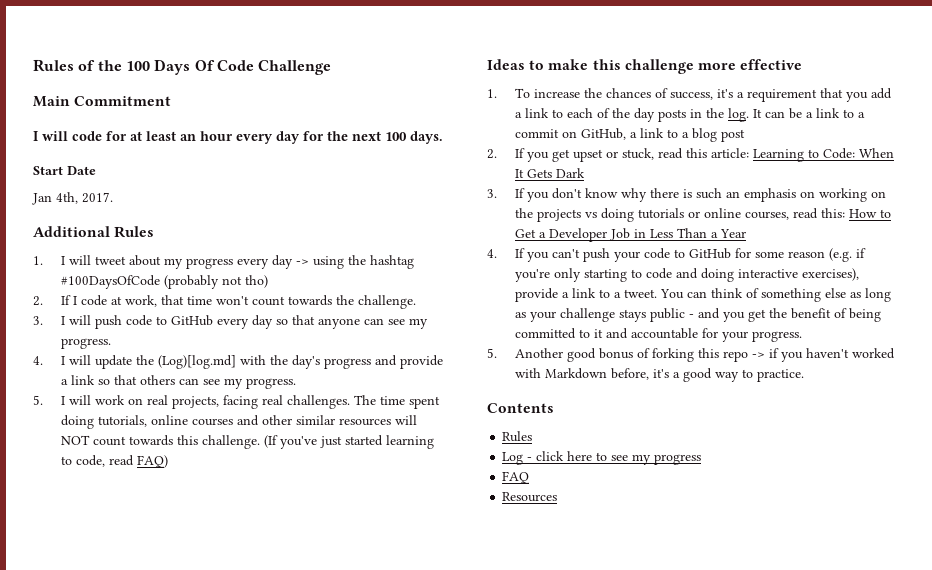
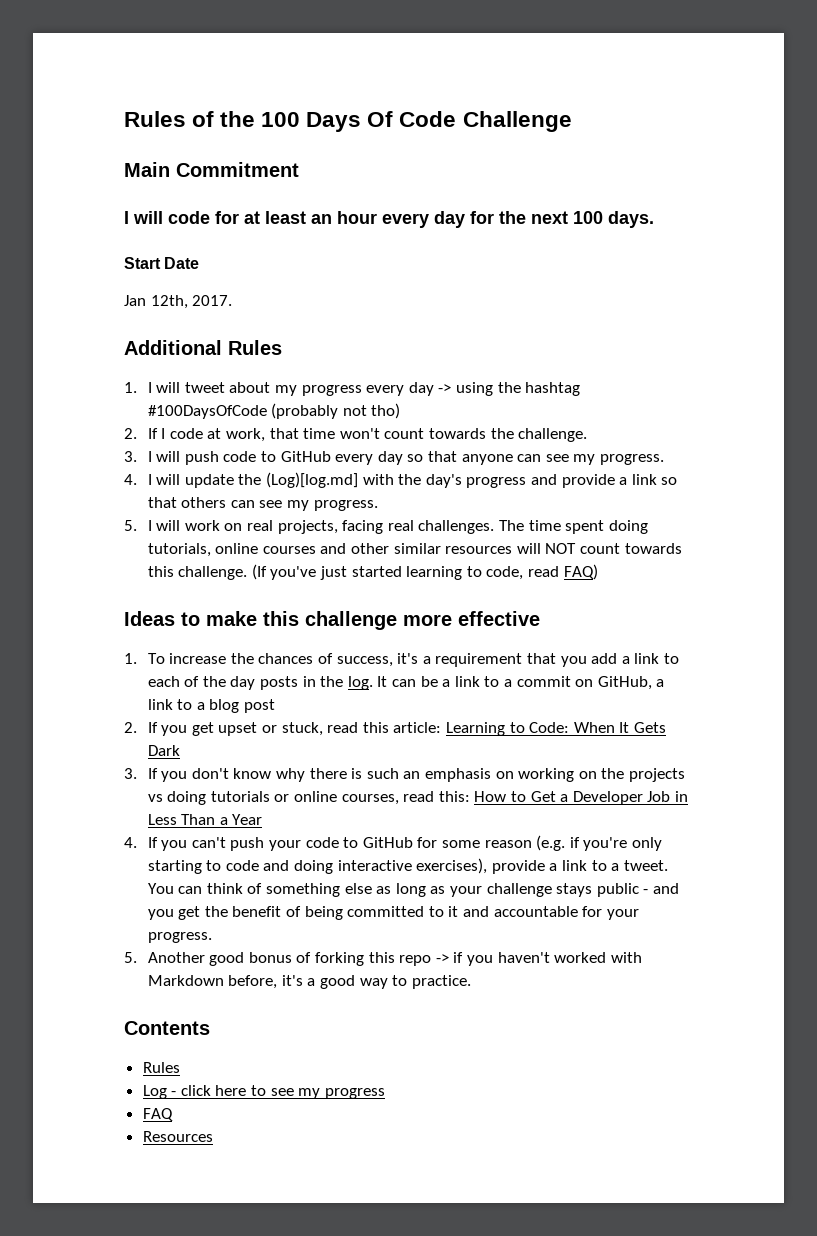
[56,192,78,204] 4th, -> [150,295,188,309] 12th,

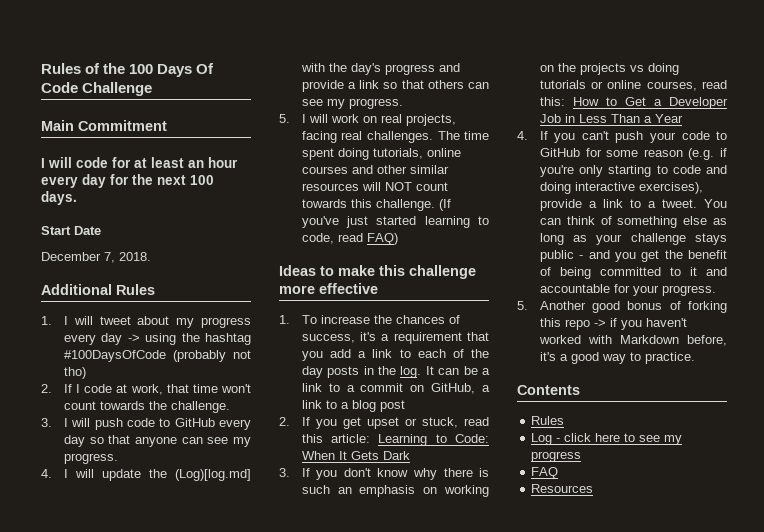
[124,295,233,309] Jan 12th, 2017. -> [41,252,151,263] December 7, 2018.

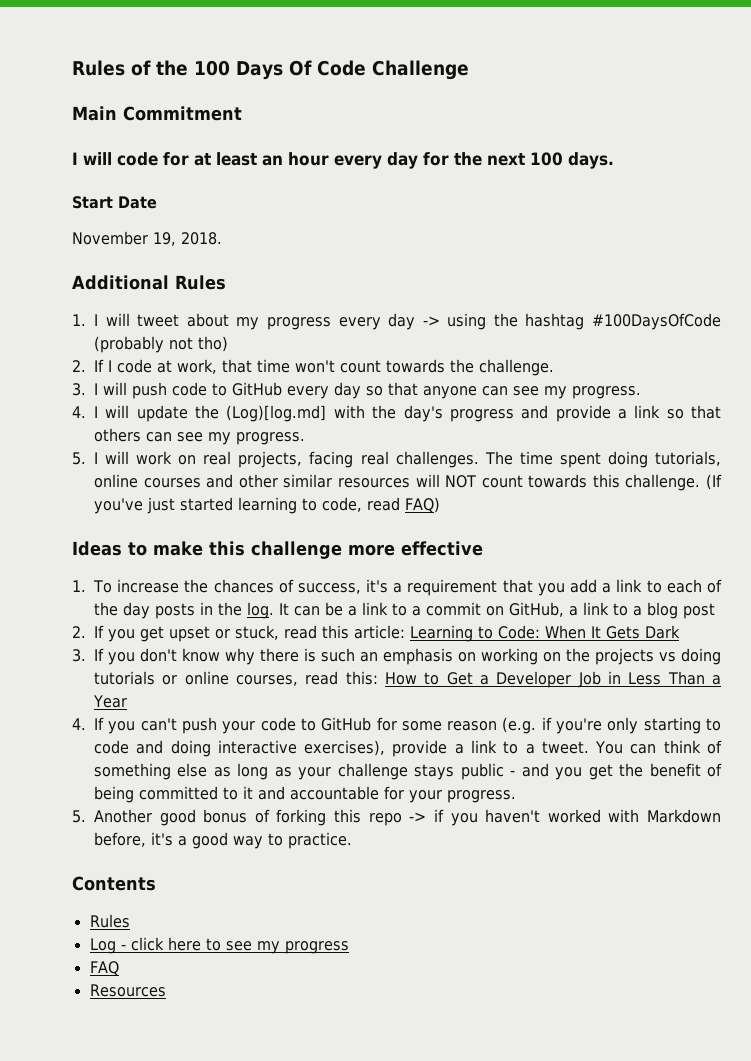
[41,252,115,263] December 7, -> [72,231,176,246] November 19,

